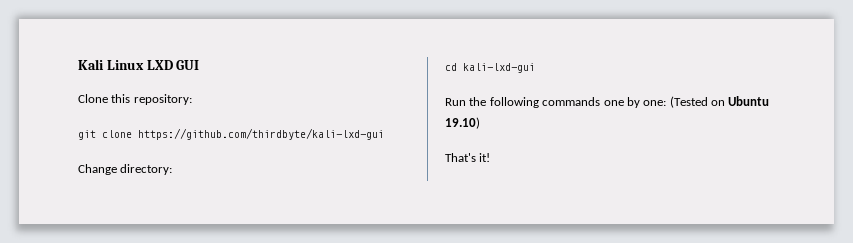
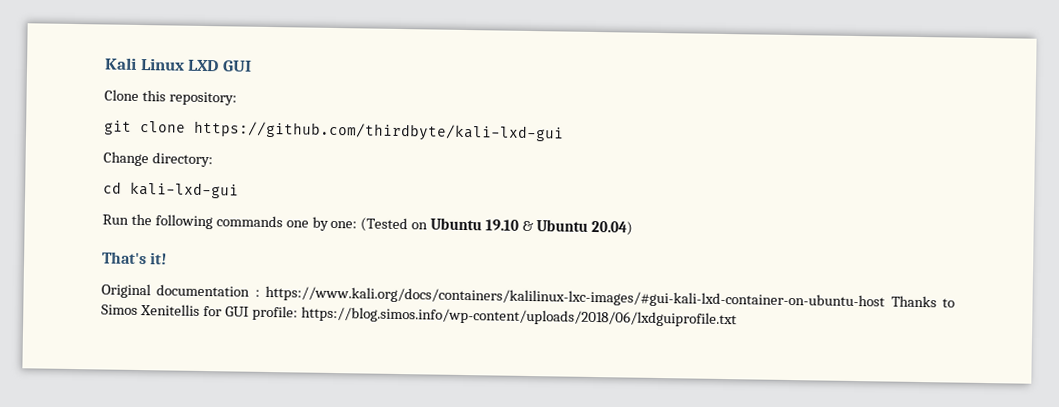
[445,117,480,129] [445,153,491,162] 19.10) // That's it! -> [485,219,633,236] [102,251,168,265] [101,283,955,310] [101,304,737,328] 19.10 & Ubuntu 20.04) // That's it! // Original documentation : https://www.kali.org/docs/containers/kalilinux-lxc-images/#gui-kali-lxd-container-on-ubuntu-host Thanks to Simos Xenitellis for GUI profile: https://blog.simos.info/wp-content/uploads/2018/06/lxdguiprofile.txt

